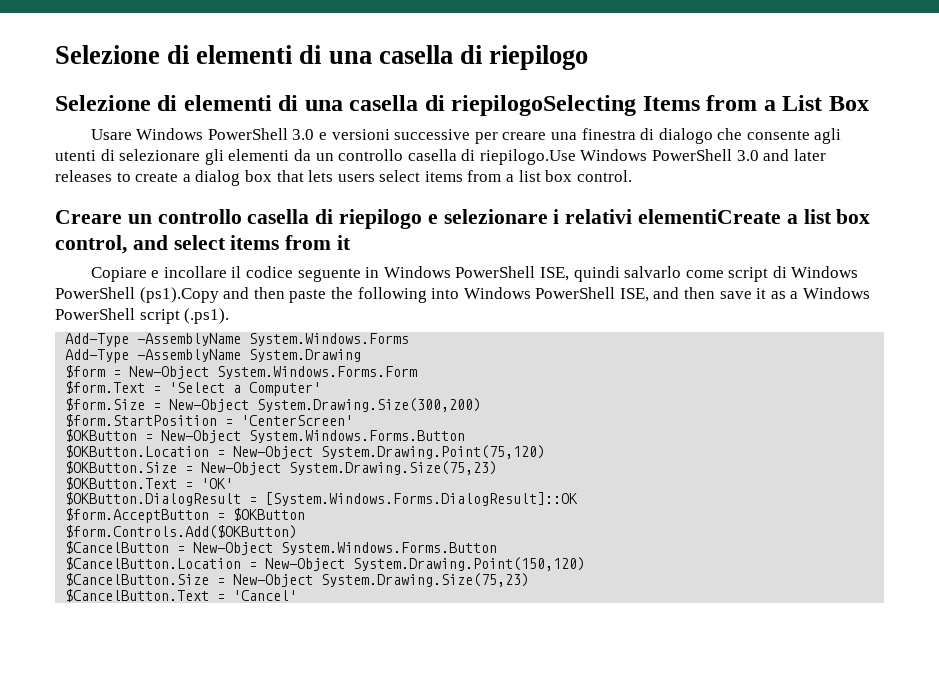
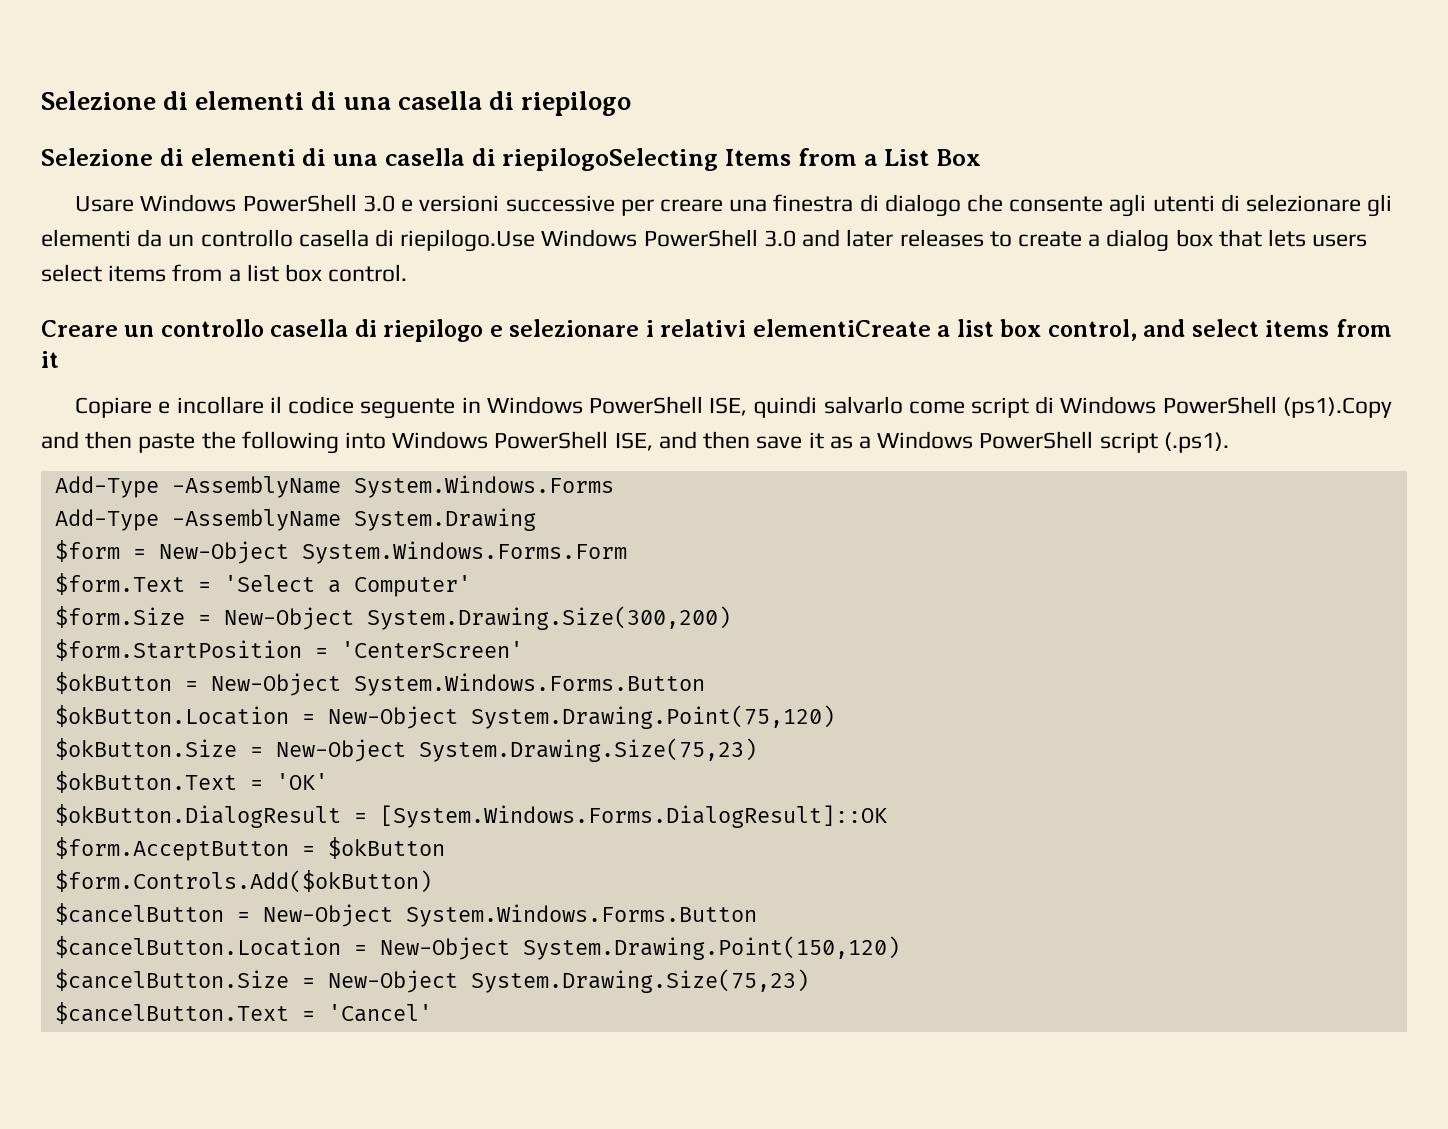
[65,429,466,443] [65,445,210,458] $OKButton = New-Object System.Windows.Forms.Button // $OKButton.Location -> [54,672,705,696] [54,705,289,727] $okButton = New-Object System.Windows.Forms.Button // $okButton.Location
[65,461,498,475] [65,477,178,490] $OKButton.Size = New-Object System.Drawing.Size(75,23) // $OKButton.Text -> [54,738,757,762] [54,771,237,793] $okButton.Size = New-Object System.Drawing.Size(75,23) // $okButton.Text
[65,492,242,506] $OKButton.DialogResult -> [54,804,341,828] $okButton.DialogResult
[233,508,306,521] [65,525,298,539] [65,541,498,555] [65,557,242,570] $OKButton // $form.Controls.Add($OKButton) // $CancelButton = New-Object System.Windows.Forms.Button // $CancelButton.Location -> [327,837,445,859] [54,870,432,893] [54,903,757,927] [54,936,341,958] $okButton // $form.Controls.Add($okButton) // $cancelButton = New-Object System.Windows.Forms.Button // $cancelButton.Location
[65,573,530,587] [65,589,210,602] $CancelButton.Size = New-Object System.Drawing.Size(75,23) // $CancelButton.Text -> [54,969,809,993] [54,1002,289,1024] $cancelButton.Size = New-Object System.Drawing.Size(75,23) // $cancelButton.Text

